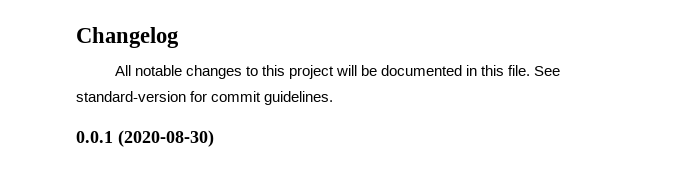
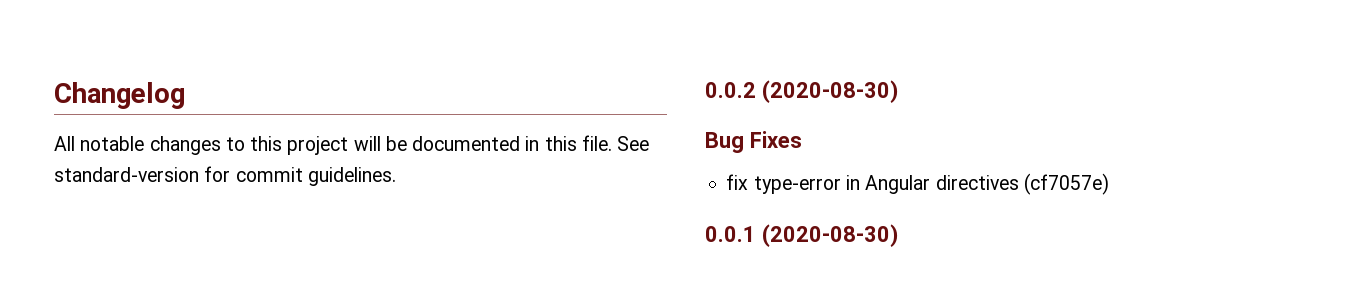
(334, 98) none -> [705,80,898,103] [705,131,802,153] [726,173,1109,195] // 0.0.2 (2020-08-30) // Bug Fixes // fix type-error in Angular directives (cf7057e)

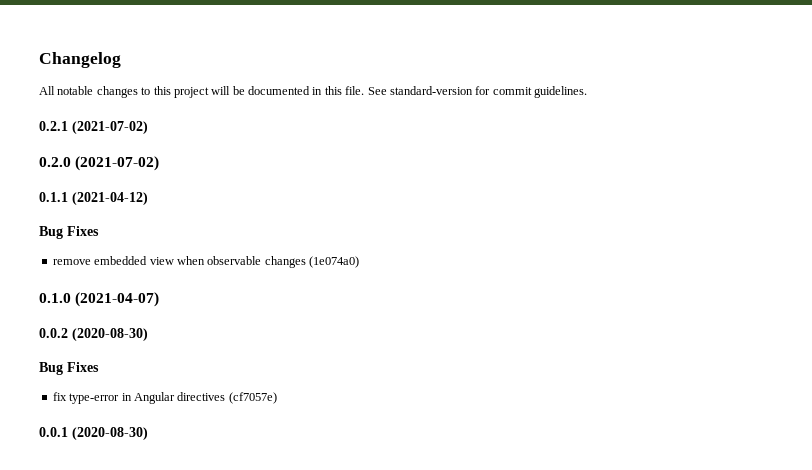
(396, 176) none -> [39,121,148,134] [39,156,160,171] [39,192,148,205] [39,226,99,239] [52,256,359,268] [39,292,160,307] // 0.2.1 (2021-07-02) // 0.2.0 (2021-07-02) // 0.1.1 (2021-04-12) // Bug Fixes // remove embedded view when observable changes (1e074a0) // 0.1.0 (2021-04-07)

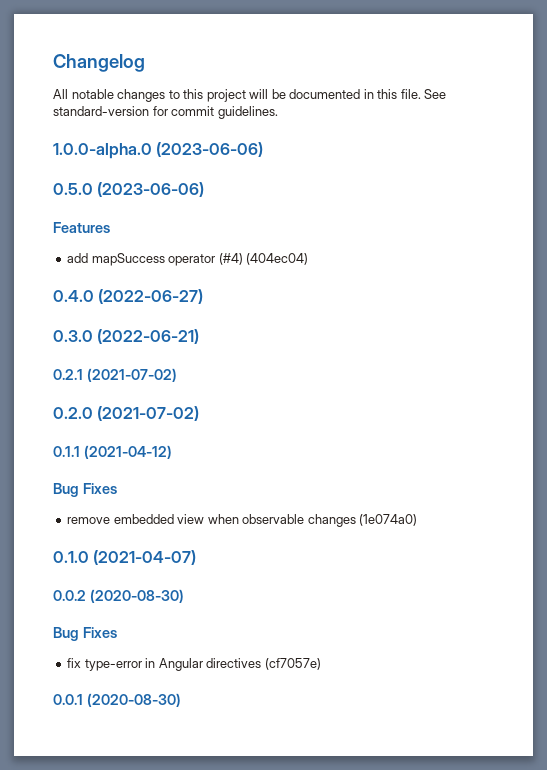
(587, 92) none -> [53,142,264,159] [53,182,205,197] [53,222,110,233] [67,253,309,266] [53,289,204,304] [53,329,200,344] // 1.0.0-alpha.0 (2023-06-06) // 0.5.0 (2023-06-06) // Features // add mapSuccess operator (#4) (404ec04) // 0.4.0 (2022-06-27) // 0.3.0 (2022-06-21)

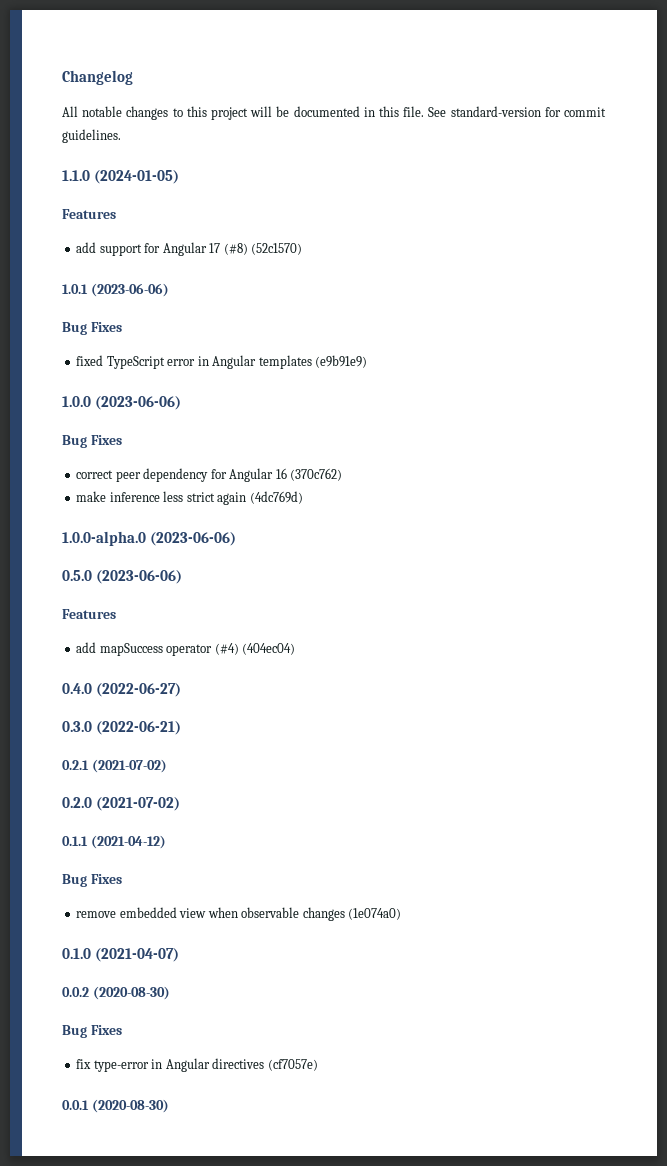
(278, 112) none -> [62,170,179,184] [62,209,116,219] [76,242,303,256] [62,283,169,297] [62,322,122,335] [76,355,368,369] [62,396,181,410] [62,435,122,448] [76,468,343,482] [76,491,303,505] // 1.1.0 (2024-01-05) // Features // add support for Angular 17 (#8) (52c1570) // 1.0.1 (2023-06-06) // Bug Fixes // fixed TypeScript error in Angular templates (e9b91e9) // 1.0.0 (2023-06-06) // Bug Fixes // correct peer dependency for Angular 16 (370c762) // make inference less strict again (4dc769d)

